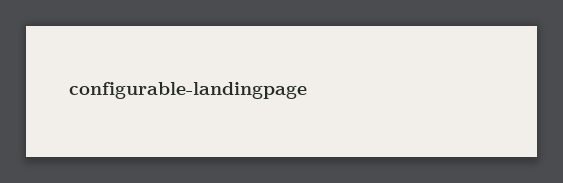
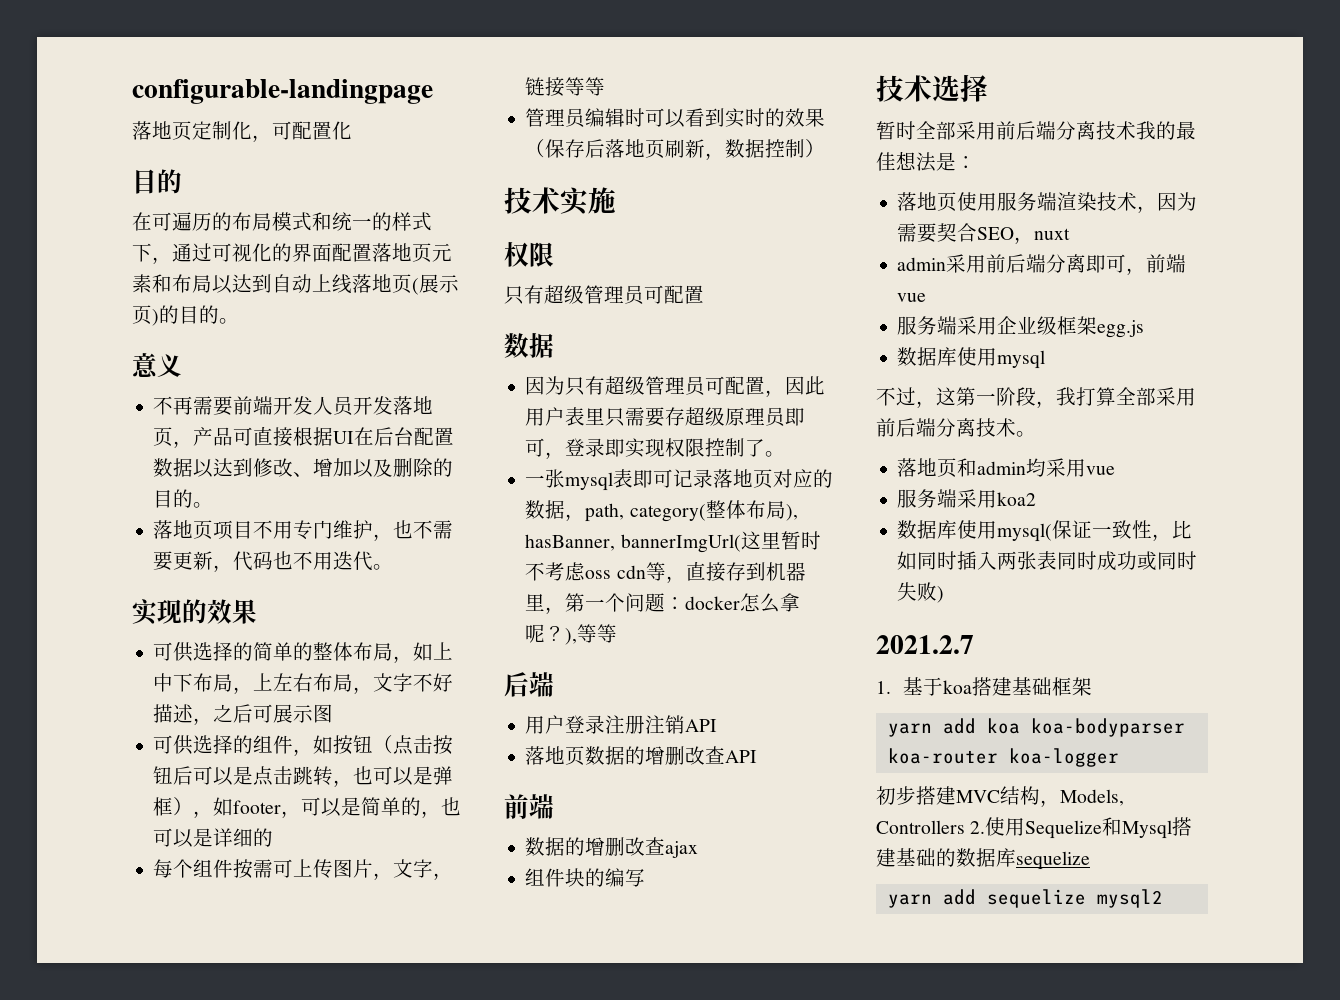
(307, 90) none -> [132,121,352,142] [132,169,182,194] [132,212,432,231] [132,243,452,264] [132,274,459,295] [132,305,239,326] [132,353,182,378] [153,396,434,416] [153,426,455,448] [153,458,454,478] [153,489,214,508] [153,520,454,541] [153,551,394,572] [132,599,257,625] [153,642,454,663] [153,673,454,694] [153,704,334,725] [153,735,454,756] [153,766,454,787] [153,797,462,818] [153,828,274,848] [153,859,454,880] [525,77,606,97] [525,108,826,128] [525,139,826,160] [504,187,616,215] [504,242,554,267] [504,285,704,305] [504,333,554,358] [525,376,826,397] [525,407,806,427] [525,438,786,459] [525,469,834,491] [525,500,798,522] [525,531,821,553] [525,561,806,583] [525,593,801,614] [525,624,618,645] [504,672,554,697] [525,715,718,734] [525,746,758,766] [504,794,554,819] [525,837,699,858] [525,868,646,887] [876,74,988,102] [876,121,1196,140] [876,151,976,172] [897,191,1198,213] [897,223,1071,244] [897,254,1187,275] [897,293,927,302] [897,316,1145,338] [897,347,1046,369] [876,387,1196,408] [876,418,1036,437] [897,458,1116,478] [897,489,1037,508] [897,520,1193,542] [897,551,1198,571] [897,582,945,603] [876,635,974,654] [876,677,1092,696] [887,718,1185,737] [887,748,1119,767] [876,786,1124,807] [876,817,1193,839] [876,848,1090,870] [887,889,1163,908] // 落地页定制化，可配置化 // 目的 // 在可遍历的布局模式和统一的样式下，通过可视化的界面配置落地页元素和布局以达到自动上线落地页(展示页)的目的。 // 意义 // 不再需要前端开发人员开发落地页，产品可直接根据UI在后台配置数据以达到修改、增加以及删除的目的。 // 落地页项目不用专门维护，也不需要更新，代码也不用迭代。 // 实现的效果 // 可供选择的简单的整体布局，如上中下布局，上左右布局，文字不好描述，之后可展示图 // 可供选择的组件，如按钮（点击按钮后可以是点击跳转，也可以是弹框），如footer，可以是简单的，也可以是详细的 // 每个组件按需可上传图片，文字，链接等等 // 管理员编辑时可以看到实时的效果（保存后落地页刷新，数据控制） // 技术实施 // 权限 // 只有超级管理员可配置 // 数据 // 因为只有超级管理员可配置，因此用户表里只需要存超级原理员即可，登录即实现权限控制了。 // 一张mysql表即可记录落地页对应的数据，path, category(整体布局), hasBanner, bannerImgUrl(这里暂时不考虑oss cdn等，直接存到机器里，第一个问题：docker怎么拿呢？),等等 // 后端 // 用户登录注册注销API // 落地页数据的增删改查API // 前端 // 数据的增删改查ajax // 组件块的编写 // 技术选择 // 暂时全部采用前后端分离技术我的最佳想法是： // 落地页使用服务端渲染技术，因为需要契合SEO，nuxt // admin采用前后端分离即可，前端vue // 服务端采用企业级框架egg.js // 数据库使用mysql // 不过，这第一阶段，我打算全部采用前后端分离技术。 // 落地页和admin均采用vue // 服务端采用koa2 // 数据库使用mysql(保证一致性，比如同时插入两张表同时成功或同时失败) // 2021.2.7 // 1.基于koa搭建基础框架 // yarn add koa koa-bodyparser koa-router koa-logger // 初步搭建MVC结构，Models, Controllers 2.使用Sequelize和Mysql搭建基础的数据库sequelize // yarn add sequelize mysql2

